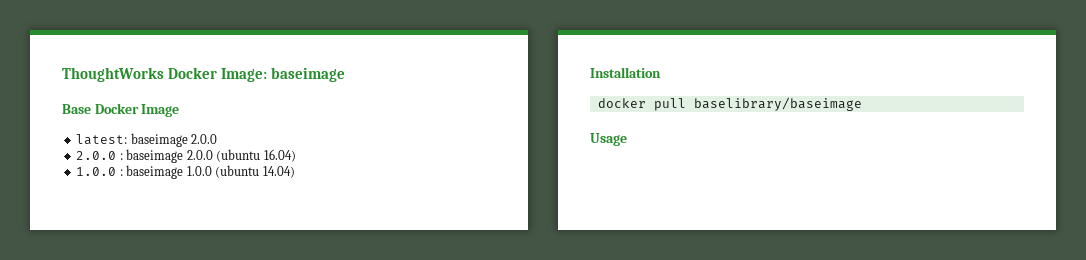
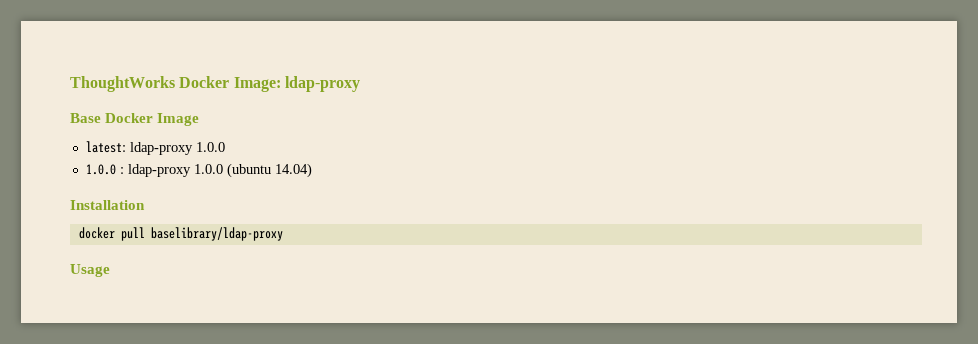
[270,67,345,82] baseimage -> [284,76,360,92] ldap-proxy
[130,133,218,147] [76,149,296,163] baseimage 2.0.0 // 2.0.0 : baseimage 2.0.0 (ubuntu 16.04) -> [129,142,225,155] ldap-proxy 1.0.0
[126,165,184,179] baseimage -> [127,164,191,177] ldap-proxy
[693,97,862,111] baselibrary/baseimage -> [150,227,283,241] baselibrary/ldap-proxy

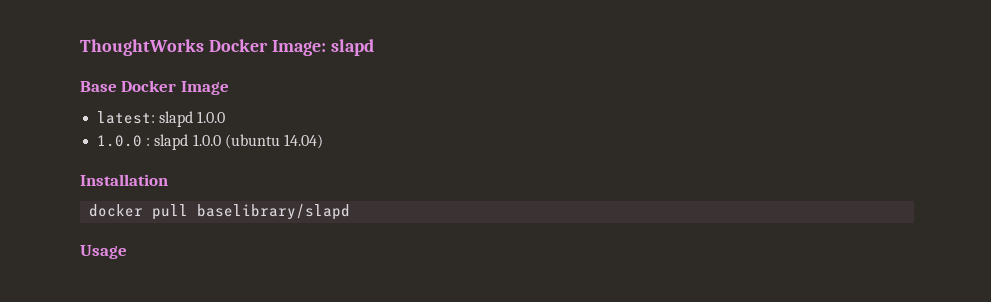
[284,76,360,92] ldap-proxy -> [330,39,374,56] slapd
[129,142,193,155] ldap-proxy -> [159,111,194,127] slapd
[127,164,191,177] ldap-proxy -> [154,134,189,150] slapd
[150,227,283,241] baselibrary/ldap-proxy -> [197,204,351,220] baselibrary/slapd

